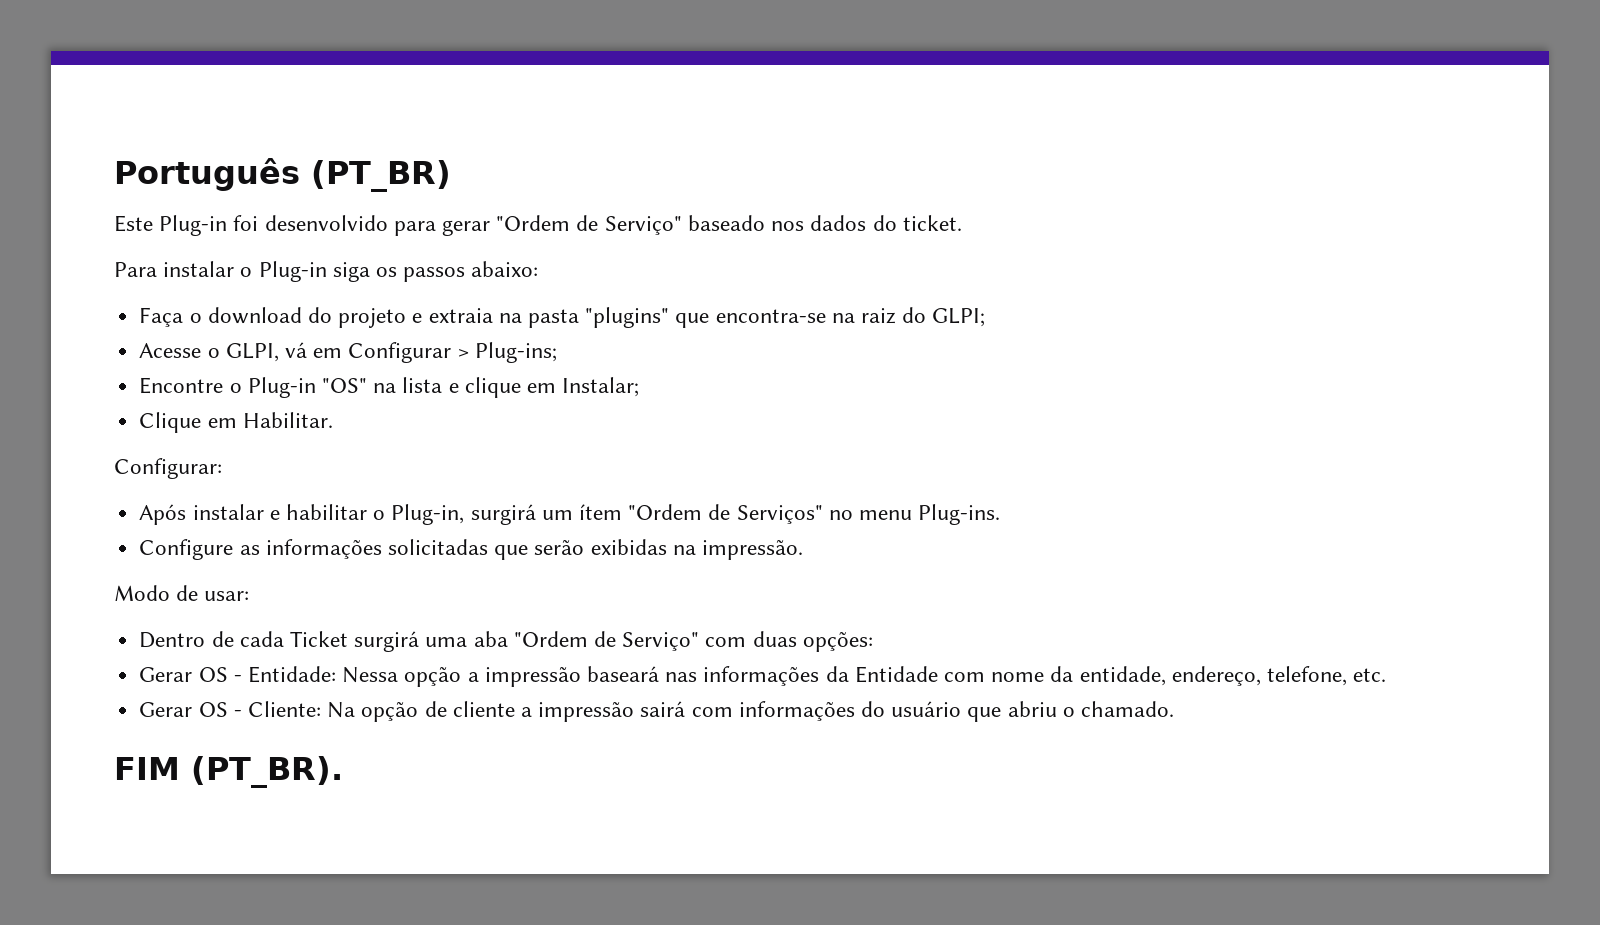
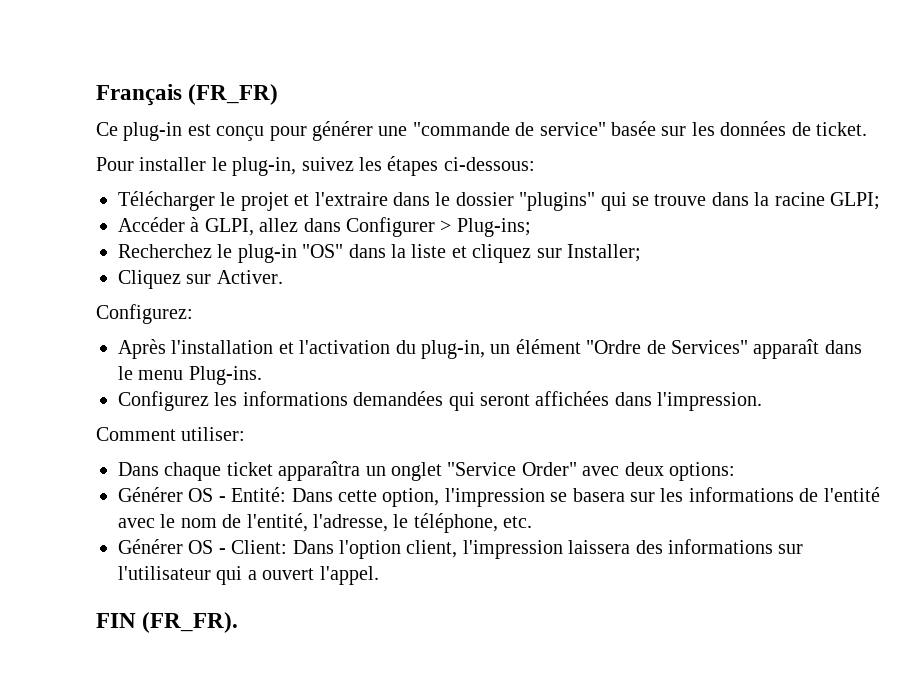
[114,158,451,192] [114,215,962,236] [114,261,539,282] [139,307,986,328] [139,342,557,363] [139,377,640,398] [139,412,333,433] [114,458,222,479] [139,504,1001,525] [139,539,803,560] [114,585,250,601] [139,631,873,652] [139,666,1348,687] Português (PT_BR) // Este Plug-in foi desenvolvido para gerar "Ordem de Serviço" baseado nos dados do ticket. // Para instalar o Plug-in siga os passos abaixo: // Faça o download do projeto e extraia na pasta "plugins" que encontra-se na raiz do GLPI; // Acesse o GLPI, vá em Configurar > Plug-ins; // Encontre o Plug-in "OS" na lista e clique em Instalar; // Clique em Habilitar. // Configurar: // Após instalar e habilitar o Plug-in, surgirá um ítem "Ordem de Serviços" no menu Plug-ins. // Configure as informações solicitadas que serão exibidas na impressão. // Modo de usar: // Dentro de cada Ticket surgirá uma aba "Ordem de Serviço" com duas opções: // Gerar OS - Entidade: Nessa opção a impressão baseará nas informações da Entidade com nome da entidade, endereço, telefone, -> [96,84,279,106] [96,121,867,141] [96,156,535,176] [118,191,880,211] [118,217,531,237] [118,244,641,263] [118,270,283,289] [96,304,193,324] [118,339,862,359] [118,366,262,385] [118,391,763,411] [96,427,246,441] [118,461,735,481] [118,487,880,507] [118,513,498,533] Français (FR_FR) // Ce plug-in est conçu pour générer une "commande de service" basée sur les données de ticket. // Pour installer le plug-in, suivez les étapes ci-dessous: // Télécharger le projet et l'extraire dans le dossier "plugins" qui se trouve dans la racine GLPI; // Accéder à GLPI, allez dans Configurer > Plug-ins; // Recherchez le plug-in "OS" dans la liste et cliquez sur Installer; // Cliquez sur Activer. // Configurez: // Après l'installation et l'activation du plug-in, un élément "Ordre de Services" apparaît dans le menu Plug-ins. // Configurez les informations demandées qui seront affichées dans l'impression. // Comment utiliser: // Dans chaque ticket apparaîtra un onglet "Service Order" avec deux options: // Générer OS - Entité: Dans cette option, l'impression se basera sur les informations de l'entité avec le nom de l'entité, l'adresse, le téléphone,
[139,701,1175,722] [114,756,343,788] Gerar OS - Cliente: Na opção de cliente a impressão sairá com informações do usuário que abriu o chamado. // FIM (PT_BR). -> [118,539,804,559] [118,566,379,585] [96,612,239,633] Générer OS - Client: Dans l'option client, l'impression laissera des informations sur l'utilisateur qui a ouvert l'appel. // FIN (FR_FR).

